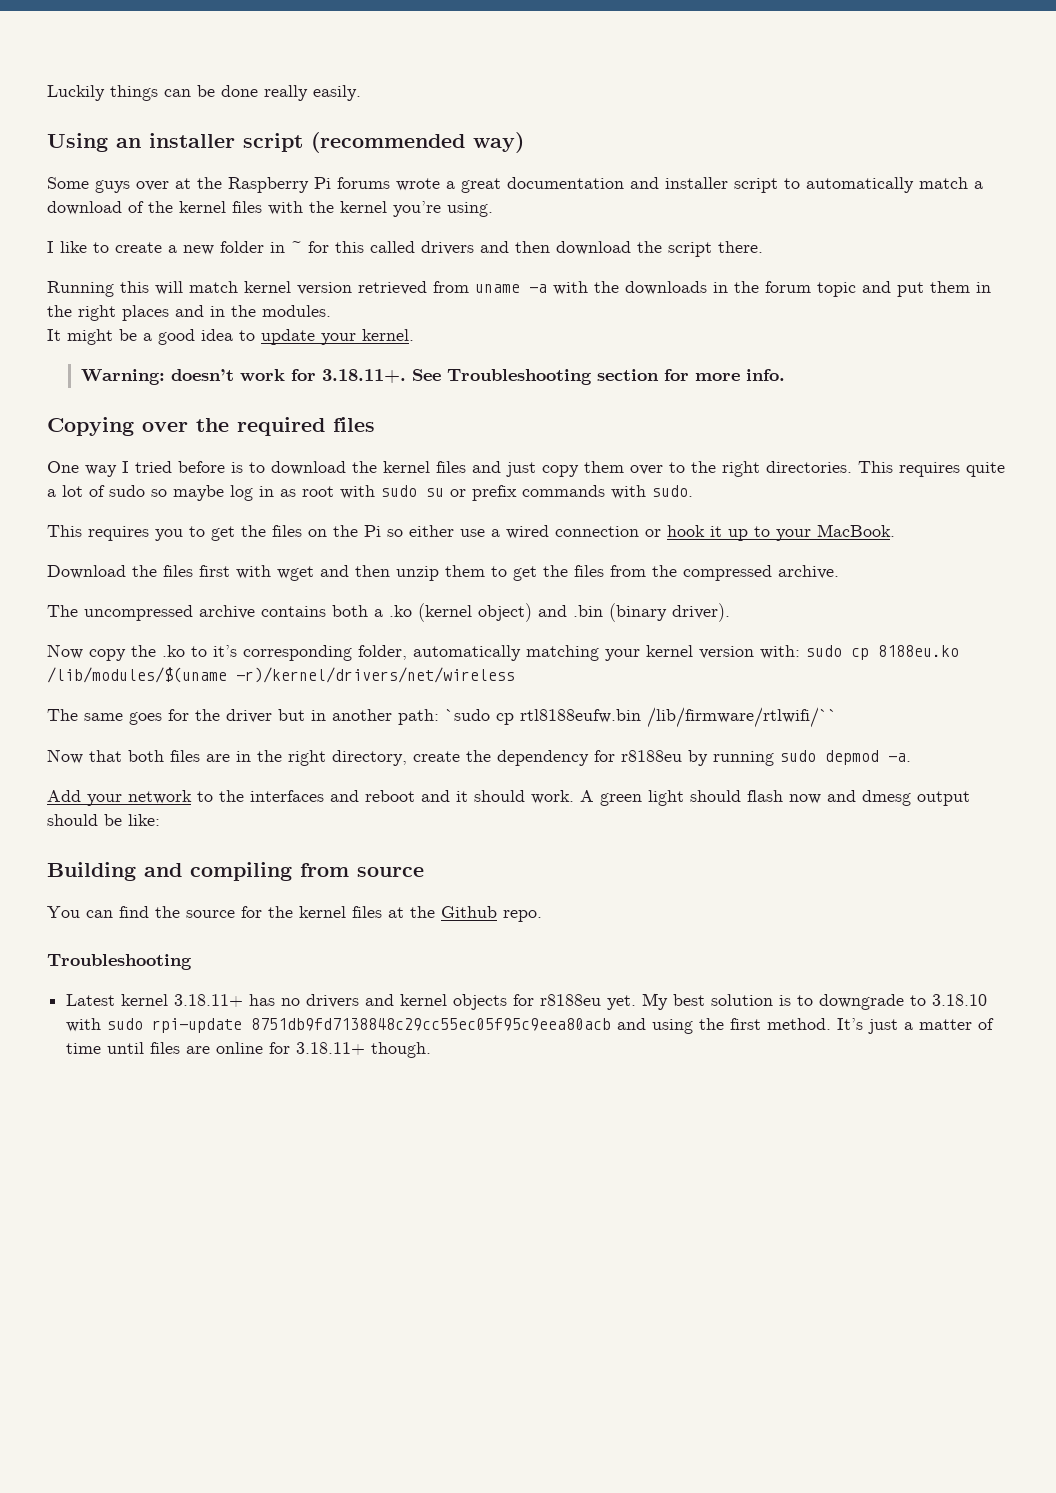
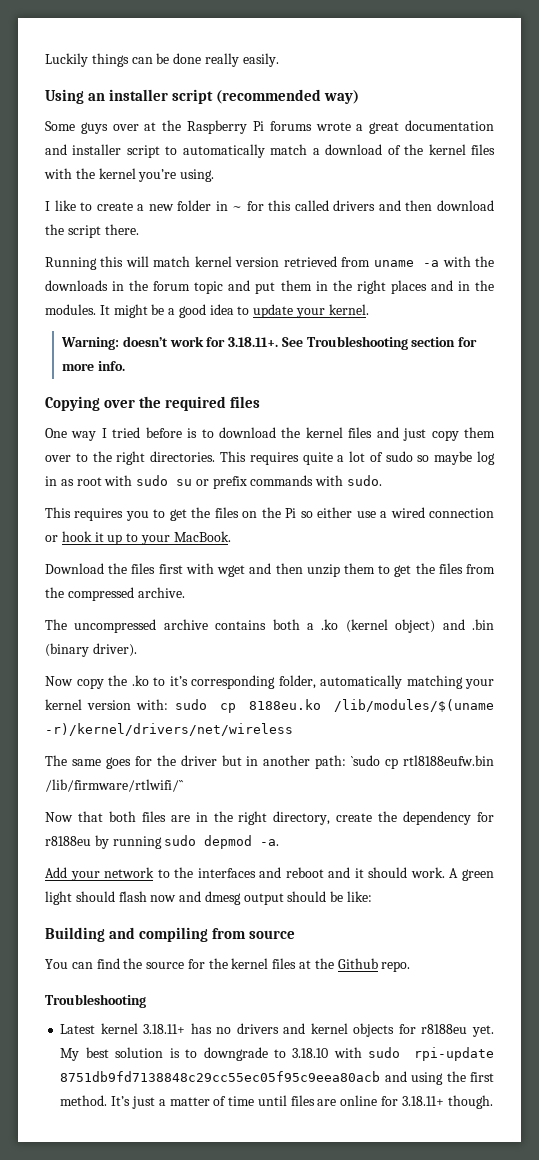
(331, 311) // -> (96, 309) none

